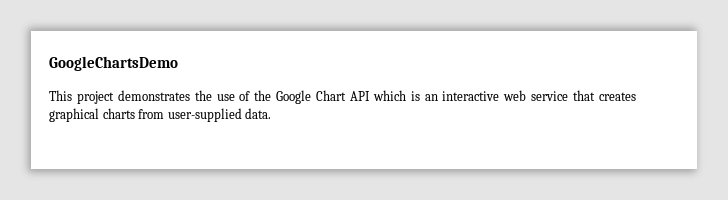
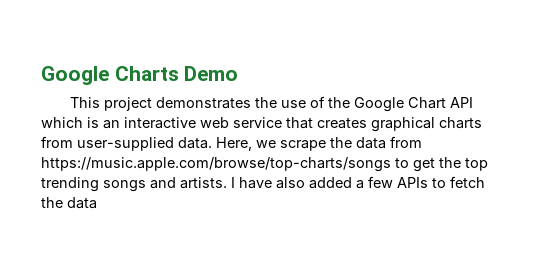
[49,56,178,71] GoogleChartsDemo -> [41,66,239,85] Google Charts Demo
(272, 113) none -> [216,136,422,151] [41,157,488,172] [41,176,485,192] [41,197,97,209] Here, we scrape the data from https://music.apple.com/browse/top-charts/songs to get the top trending songs and artists. I have also added a few APIs to fetch the data

